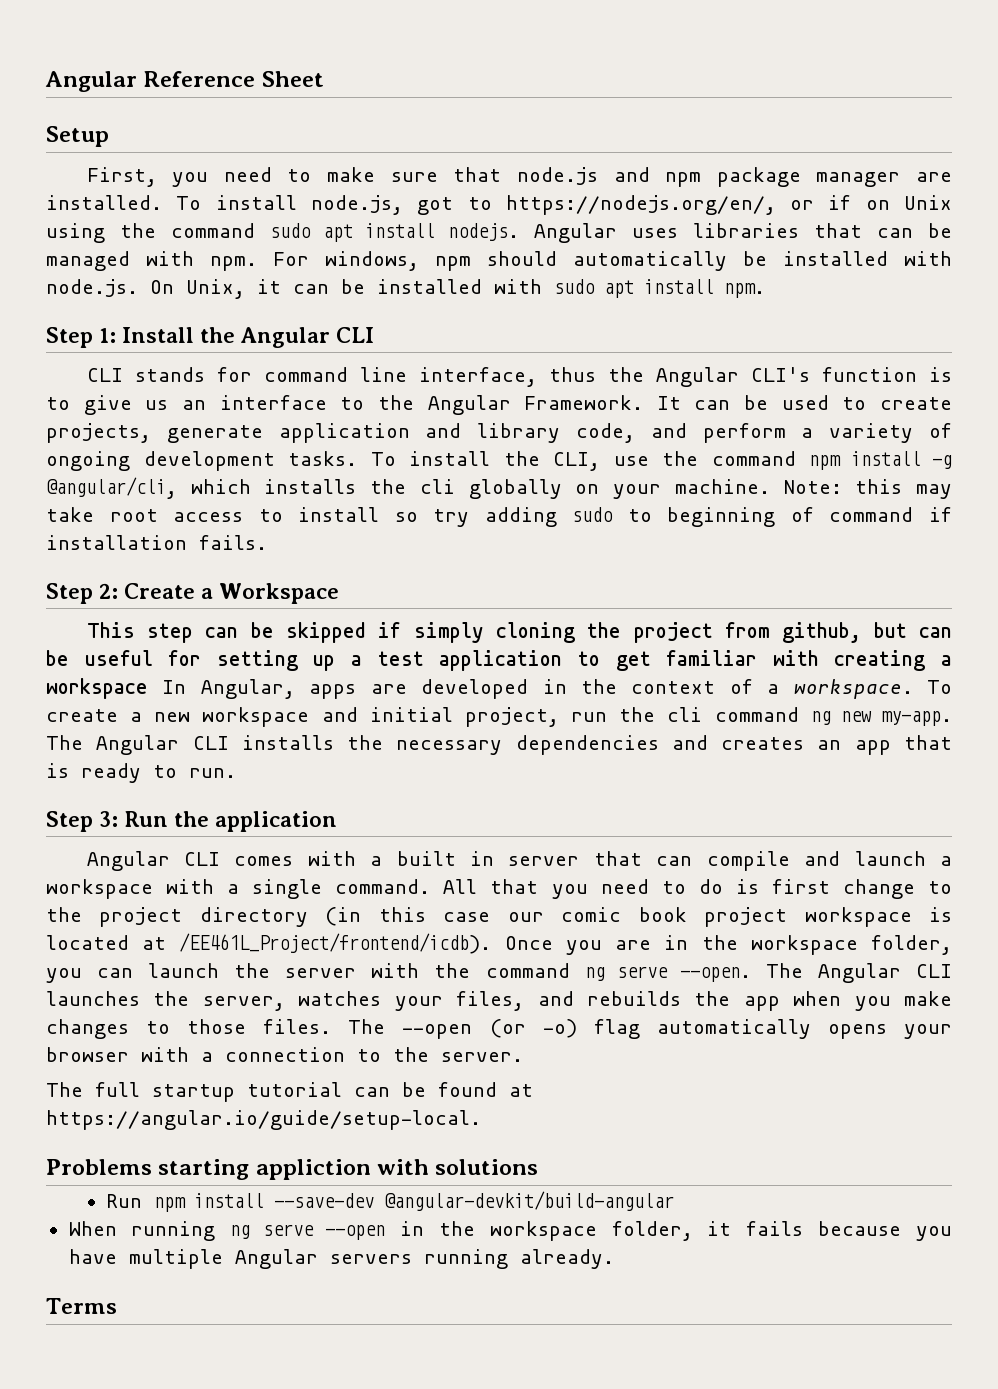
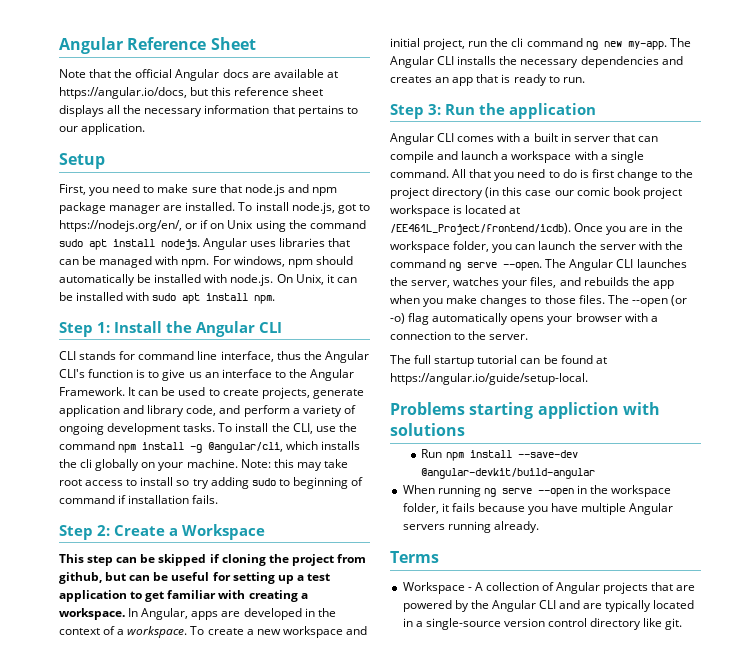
(324, 79) none -> [59,69,338,81] [59,87,324,99] [59,105,358,117] [59,123,146,135] // Note that the official Angular docs are available at https://angular.io/docs, but this reference sheet displays all the necessary information that pertains to our application.
[413,622,484,643] simply -> (220, 558) none
[46,678,148,699] workspace -> [59,608,125,620] workspace.
(117, 1306) none -> [402,582,696,594] [402,600,695,612] [402,618,683,630] // Workspace - A collection of Angular projects that are powered by the Angular CLI and are typically located in a single-source version control directory like git.

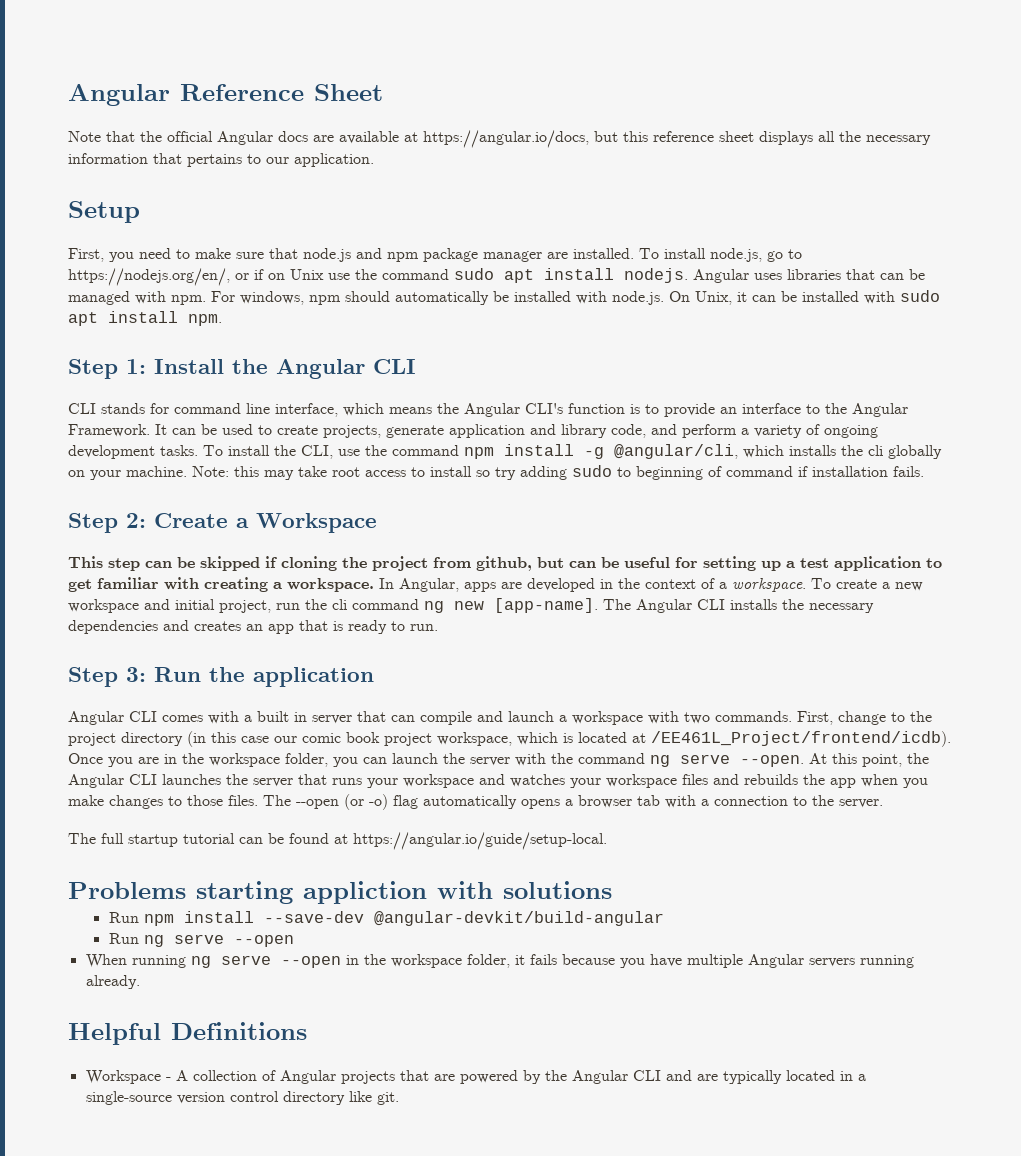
[337,204,356,214] got -> [767,251,783,262] go
[255,220,286,232] using -> [328,273,350,280] use
[276,351,301,360] thus -> [343,403,432,416] which means
[162,369,202,381] give us -> [664,403,715,417] provide
[627,41,667,50] my-app. -> [494,598,598,613] [app-name].
[600,151,644,163] [390,169,614,181] a single command. All that you need to do is first -> [684,711,833,725] two commands. First,
[390,205,450,217] workspace -> [437,732,558,746] workspace, which
[545,259,687,271] [390,277,557,289] The Angular CLI launches the server, watches your files, -> [809,753,929,767] [68,774,708,788] At this point, the Angular CLI launches the server that runs your workspace and watches your workspace files
[547,313,622,325] your browser -> [565,795,660,808] a browser tab
(596, 473) none -> [108,933,294,947] // Run ng serve --open
[390,551,439,563] Terms -> [68,1022,307,1045] Helpful Definitions

